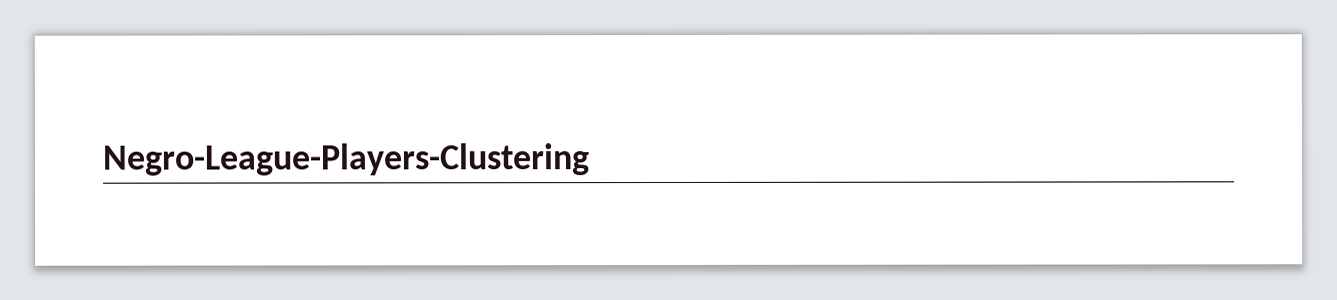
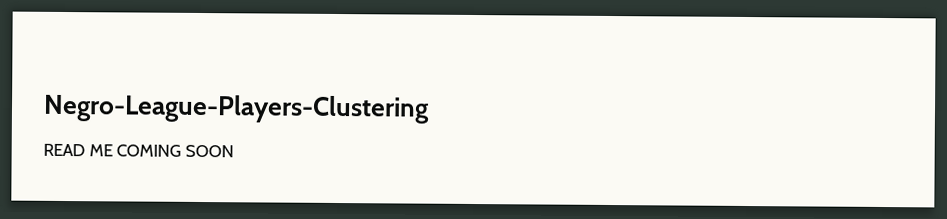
(590, 159) none -> [43,143,234,158] // READ ME COMING SOON

